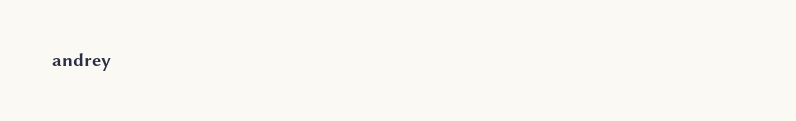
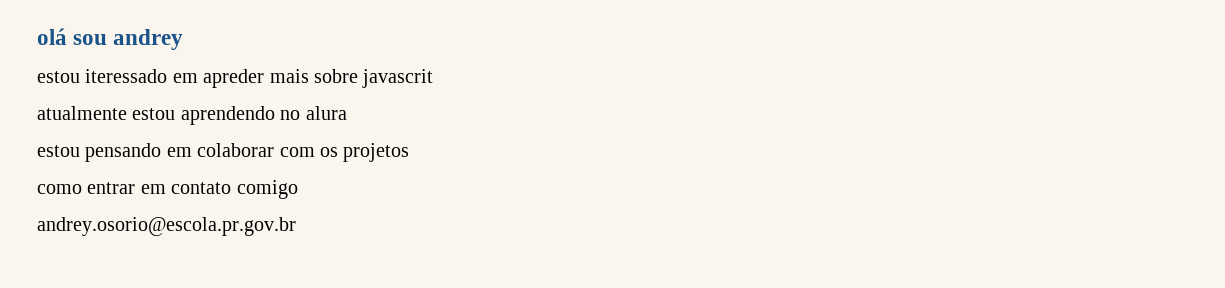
(52, 62) none -> [37,28,108,45] olá sou
(111, 62) none -> [37,69,434,88] [37,106,347,125] [37,143,410,162] [37,180,298,199] [37,217,296,236] // estou iteressado em apreder mais sobre javascrit // atualmente estou aprendendo no alura // estou pensando em colaborar com os projetos // como entrar em contato comigo // andrey.osorio@escola.pr.gov.br

